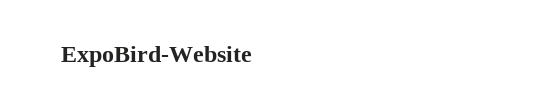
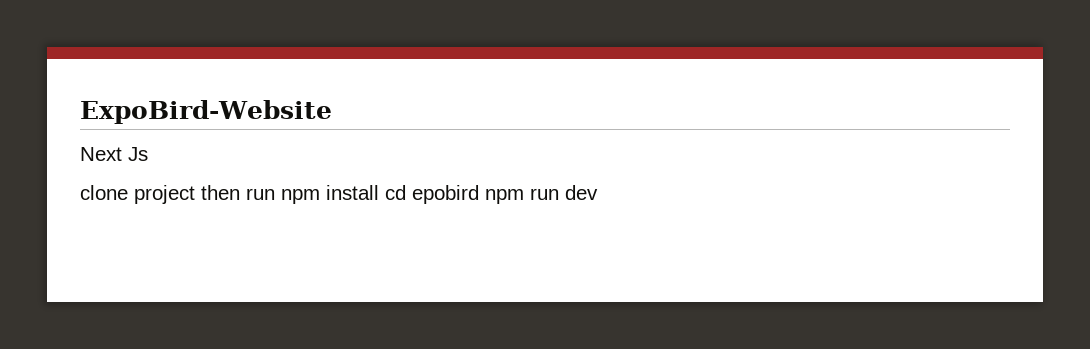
(252, 56) none -> [80,147,148,161] [80,185,598,204] // Next Js // clone project then run npm install cd epobird npm run dev

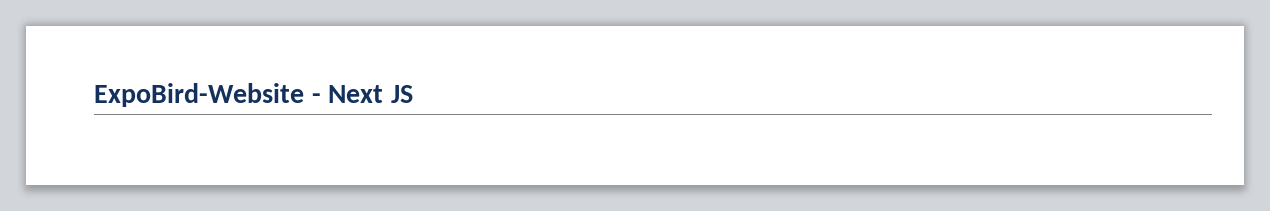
[80,147,148,161] [80,185,598,204] // Next Js // clone project then run npm install cd epobird npm run dev -> [311,85,413,103] - Next JS

